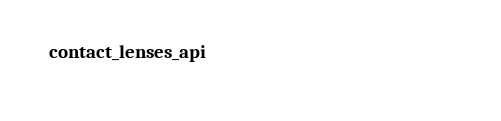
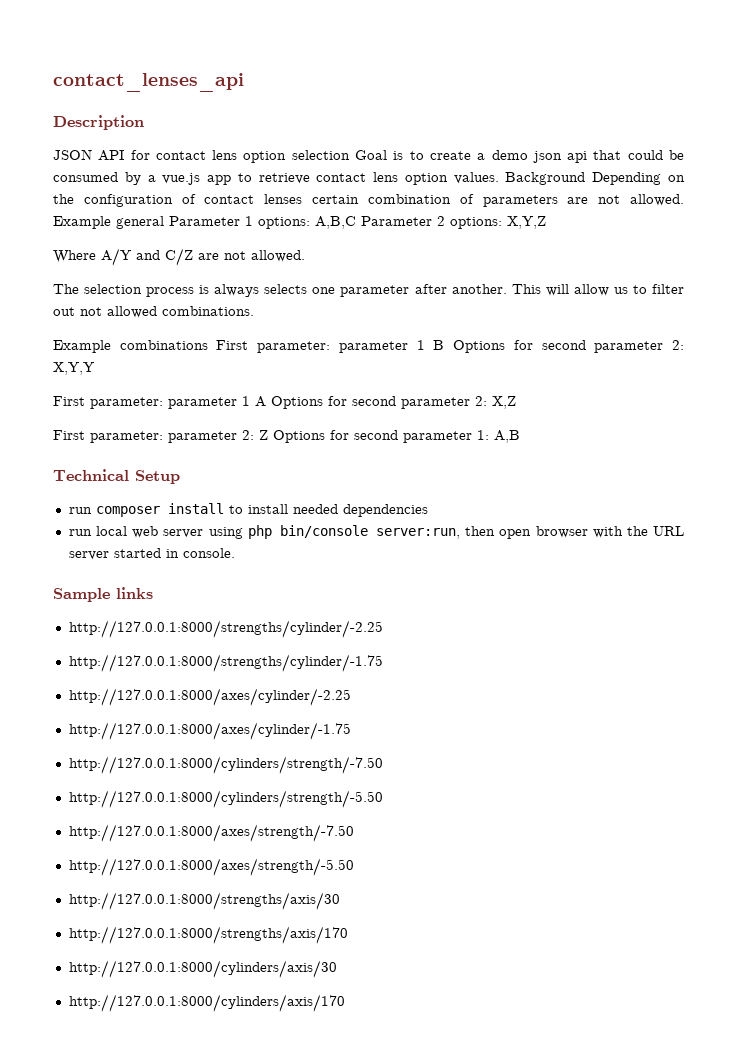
(206, 53) none -> [53,115,144,130] [53,149,684,163] [53,172,685,185] [53,194,685,207] [53,216,546,229] [53,248,305,266] [53,284,685,297] [53,306,254,318] [53,340,685,353] [53,362,95,375] [53,396,516,409] [53,430,520,443] [53,469,180,484] [68,503,428,517] [68,525,684,539] [68,548,235,560] [53,587,153,602] [68,620,383,638] [68,654,383,672] [68,688,351,706] [68,722,351,740] [68,756,383,774] [68,790,383,808] [68,824,354,842] [68,858,354,876] [68,892,340,910] [68,926,348,944] [68,960,337,978] [68,994,345,1012] // Description // JSON API for contact lens option selection Goal is to create a demo json api that could be consumed by a vue.js app to retrieve contact lens option values. Background Depending on the configuration of contact lenses certain combination of parameters are not allowed. Example general Parameter 1 options: A,B,C Parameter 2 options: X,Y,Z // Where A/Y and C/Z are not allowed. // The selection process is always selects one parameter after another. This will allow us to filter out not allowed combinations. // Example combinations First parameter: parameter 1 B Options for second parameter 2: X,Y,Y // First parameter: parameter 1 A Options for second parameter 2: X,Z // First parameter: parameter 2: Z Options for second parameter 1: A,B // Technical Setup // run composer install to install needed dependencies // run local web server using php bin/console server:run, then open browser with the URL server started in console. // Sample links // http://127.0.0.1:8000/strengths/cylinder/-2.25 // http://127.0.0.1:8000/strengths/cylinder/-1.75 // http://127.0.0.1:8000/axes/cylinder/-2.25 // http://127.0.0.1:8000/axes/cylinder/-1.75 // http://127.0.0.1:8000/cylinders/strength/-7.50 // http://127.0.0.1:8000/cylinders/strength/-5.50 // http://127.0.0.1:8000/axes/strength/-7.50 // http://127.0.0.1:8000/axes/strength/-5.50 // http://127.0.0.1:8000/strengths/axis/30 // http://127.0.0.1:8000/strengths/axis/170 // http://127.0.0.1:8000/cylinders/axis/30 // http://127.0.0.1:8000/cylinders/axis/170

